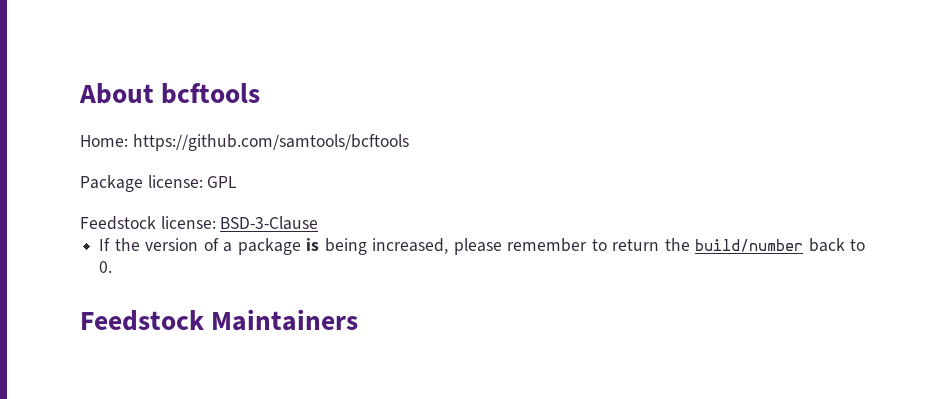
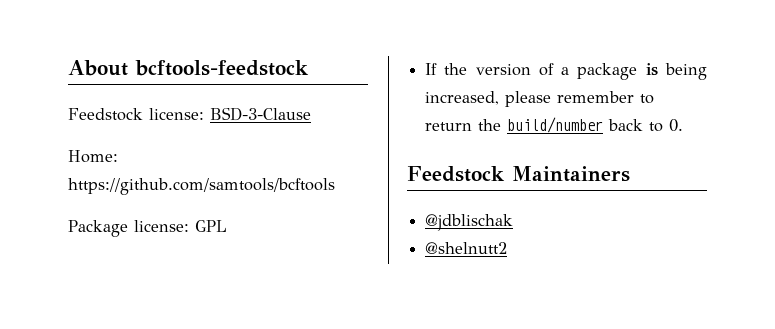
[161,83,261,104] bcftools -> [135,60,309,76] [68,107,311,121] bcftools-feedstock // Feedstock license: BSD-3-Clause
[80,216,319,230] // Feedstock license: BSD-3-Clause -> (227, 226) none
(359, 320) none -> [425,214,514,231] [425,242,508,254] // @jdblischak // @shelnutt2

